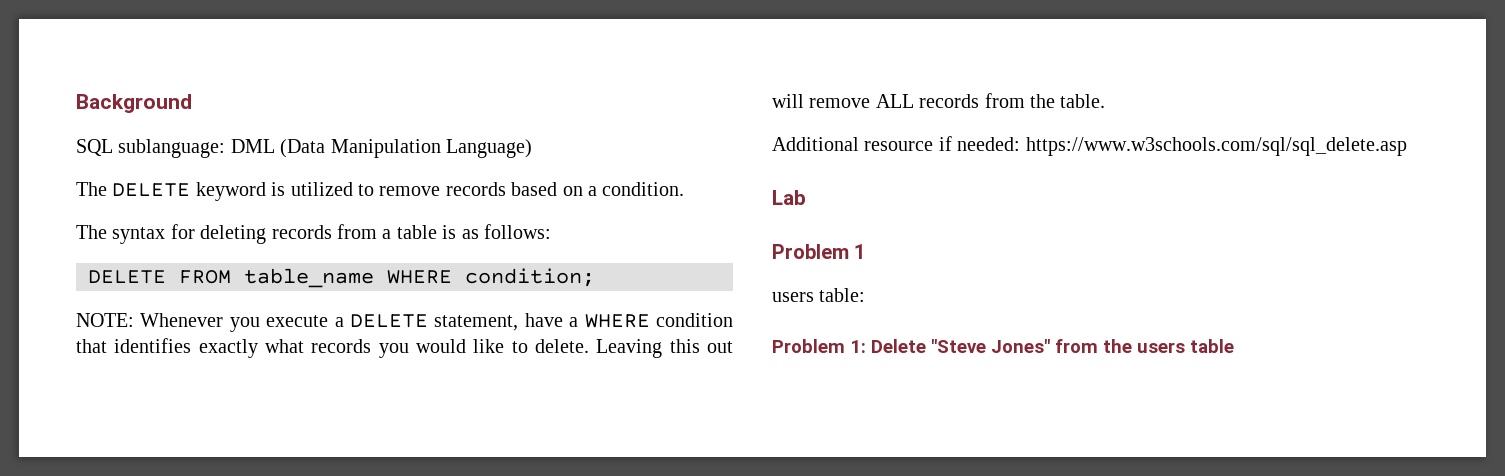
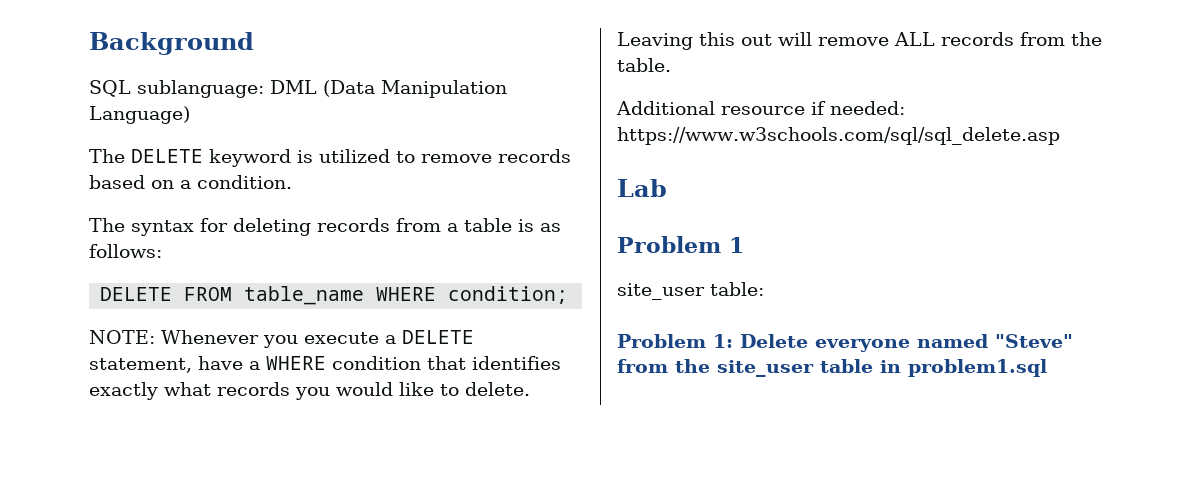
[772,292,814,302] users -> [617,283,705,300] site_user
[931,339,1234,353] "Steve Jones" from the users table -> [815,334,1073,352] [617,359,1047,377] everyone named "Steve" from the site_user table in problem1.sql

